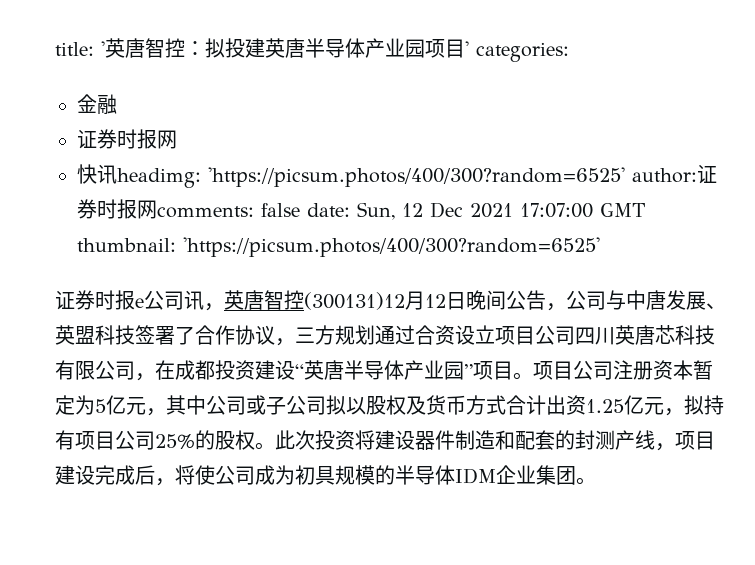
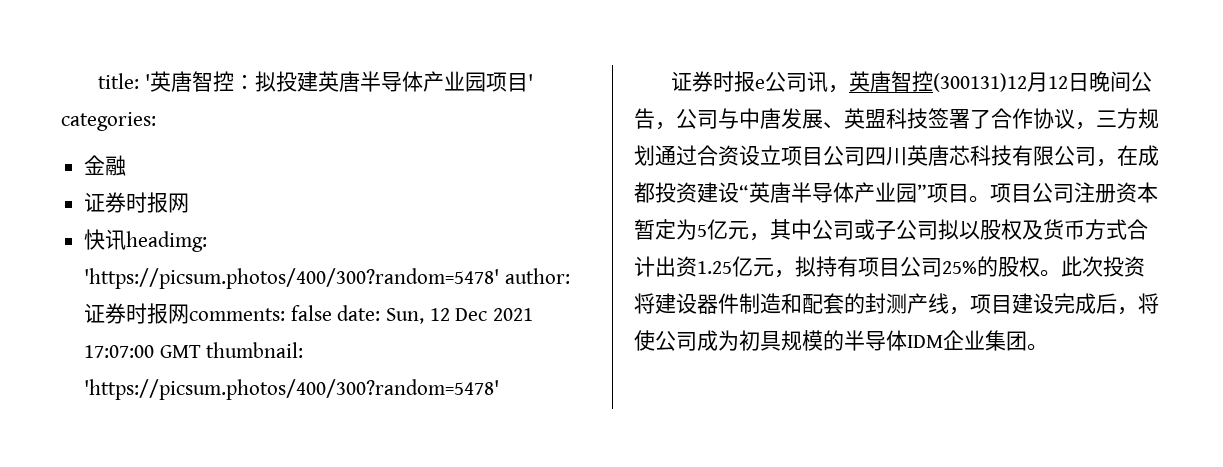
[208,167,625,187] 'https://picsum.photos/400/300?random=6525' -> [84,268,500,289] 'https://picsum.photos/400/300?random=5478'
[183,237,600,257] 'https://picsum.photos/400/300?random=6525' -> [84,379,500,400] 'https://picsum.photos/400/300?random=5478'

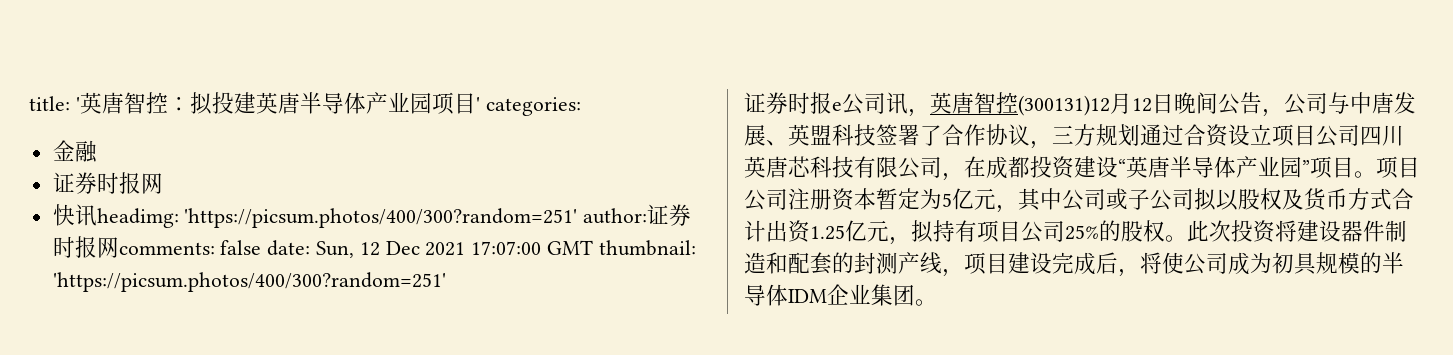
[84,268,500,289] 'https://picsum.photos/400/300?random=5478' -> [184,208,578,228] 'https://picsum.photos/400/300?random=251'
[84,379,500,400] 'https://picsum.photos/400/300?random=5478' -> [52,272,446,292] 'https://picsum.photos/400/300?random=251'

